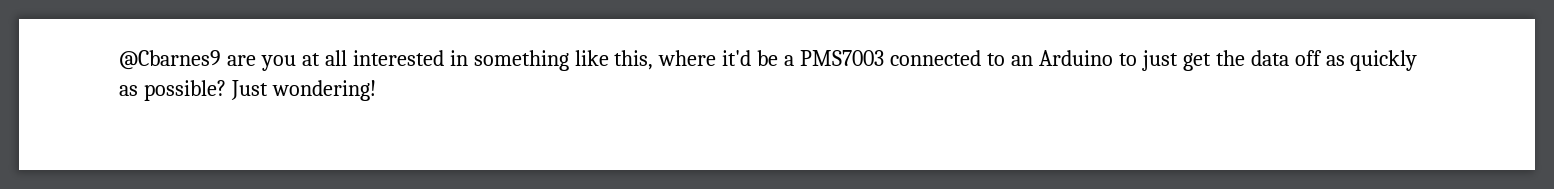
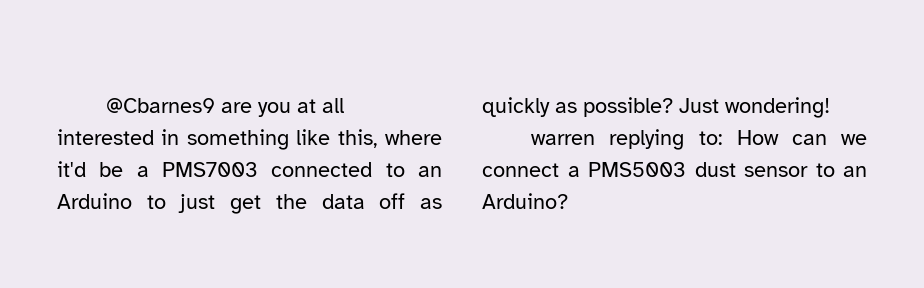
(376, 90) none -> [531,129,867,150] [482,162,867,177] [482,193,568,209] // warren replying to: How can we connect a PMS5003 dust sensor to an Arduino?

